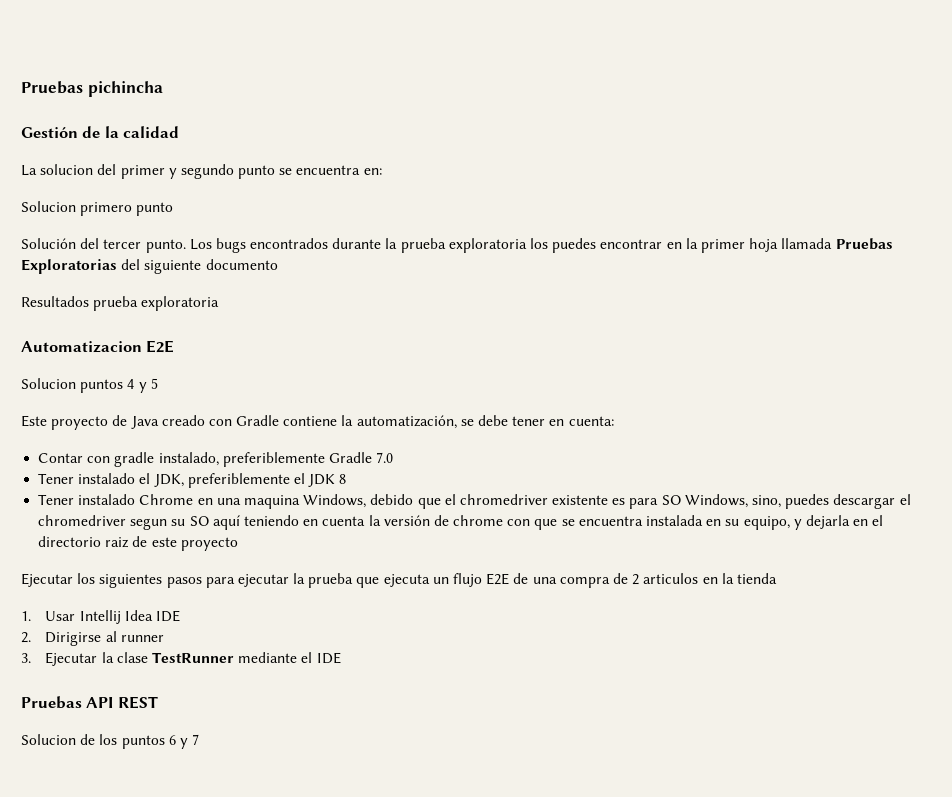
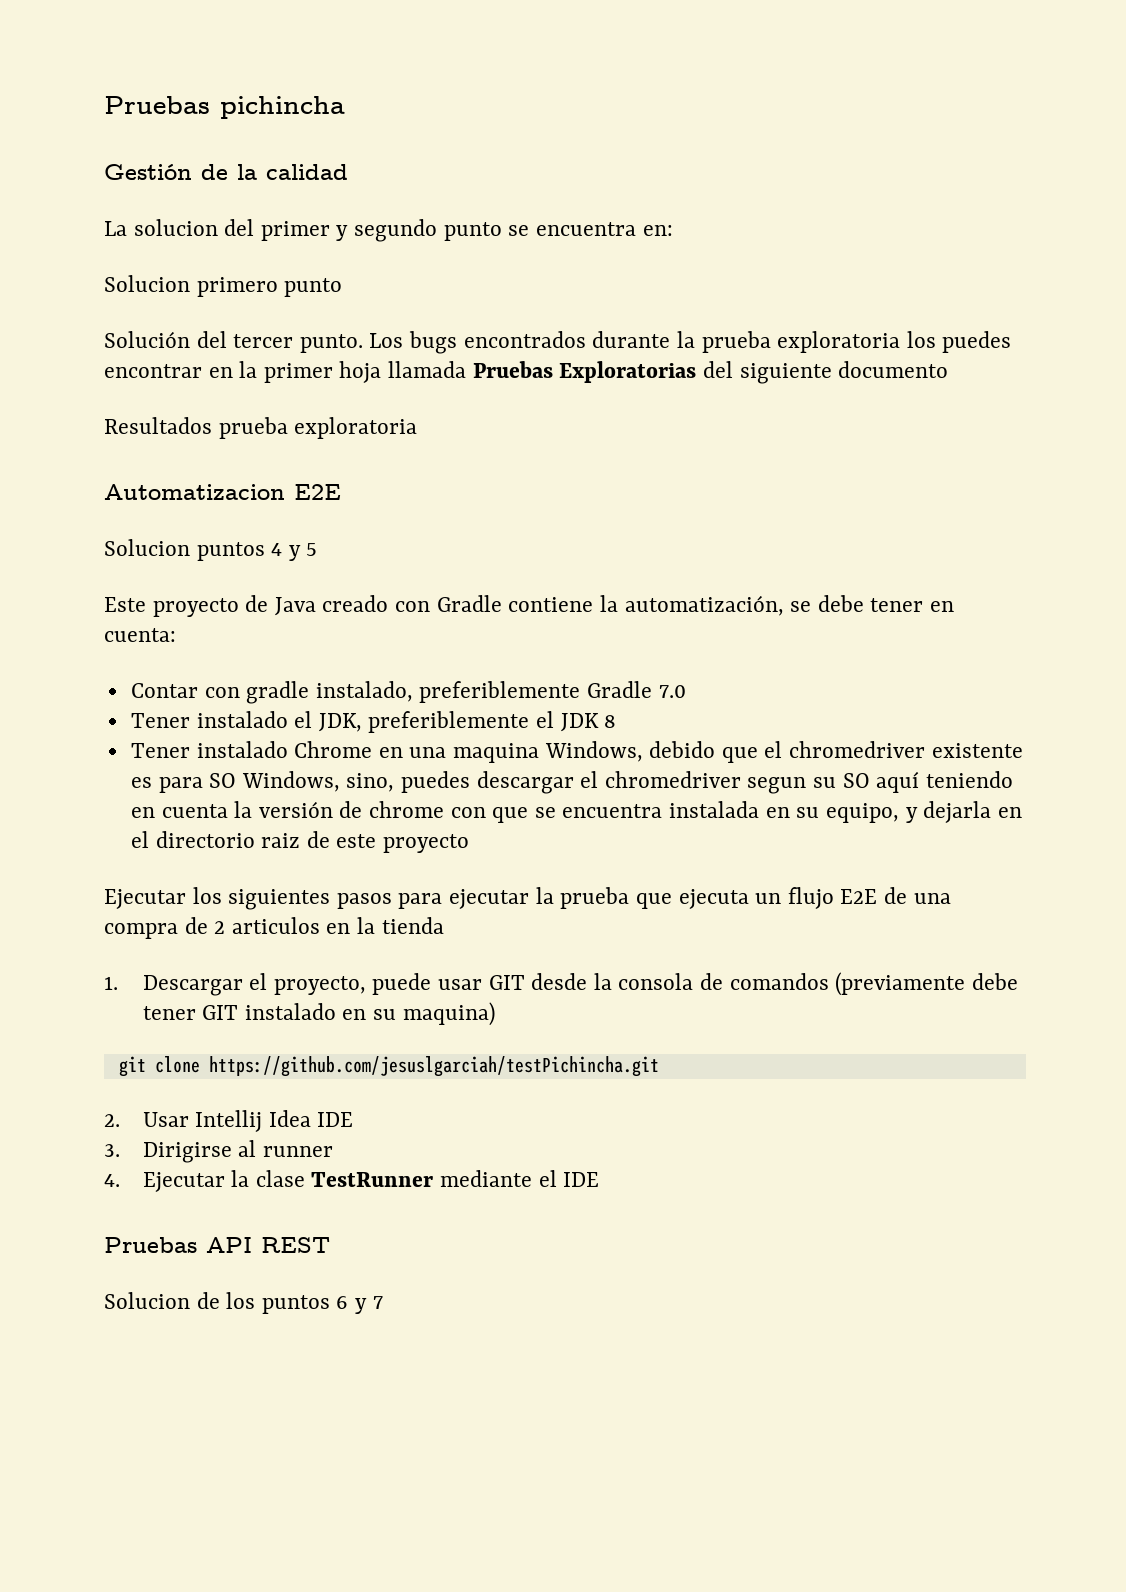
(31, 616) none -> [142,972,1018,996] [142,1002,495,1026] [118,1056,659,1077] [104,1114,120,1127] Descargar el proyecto, puede usar GIT desde la consola de comandos (previamente debe tener GIT instalado en su maquina) // git clone https://github.com/jesuslgarciah/testPichincha.git // 2.
[21,632,31,643] 2. -> [104,1144,120,1157] 3.
[21,653,31,663] 3. -> [104,1174,120,1187] 4.

